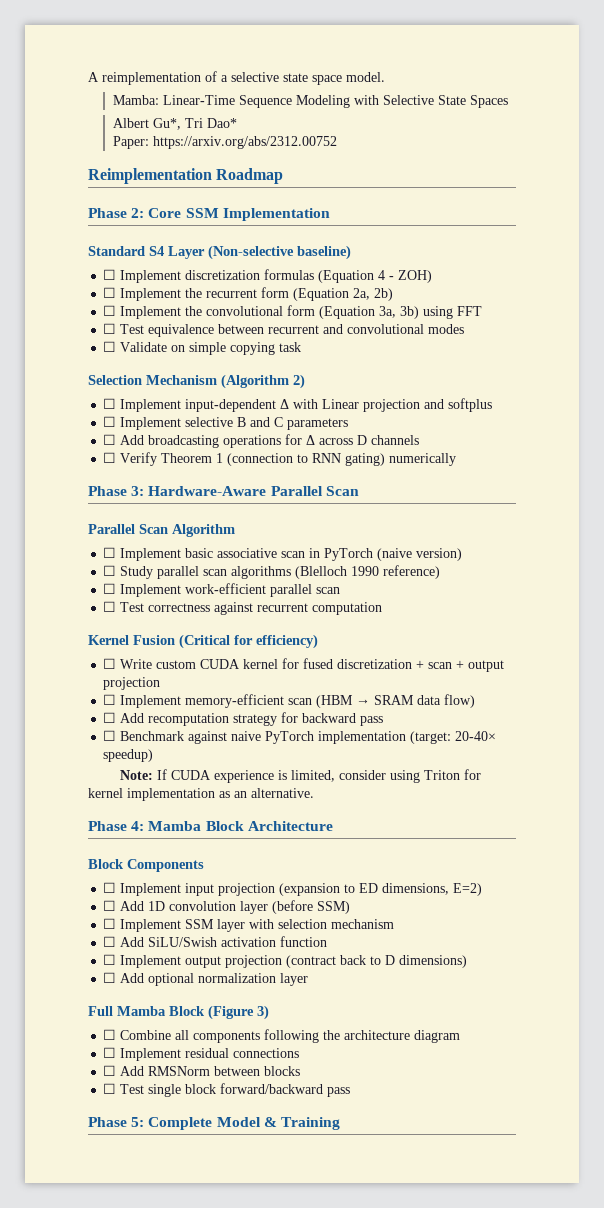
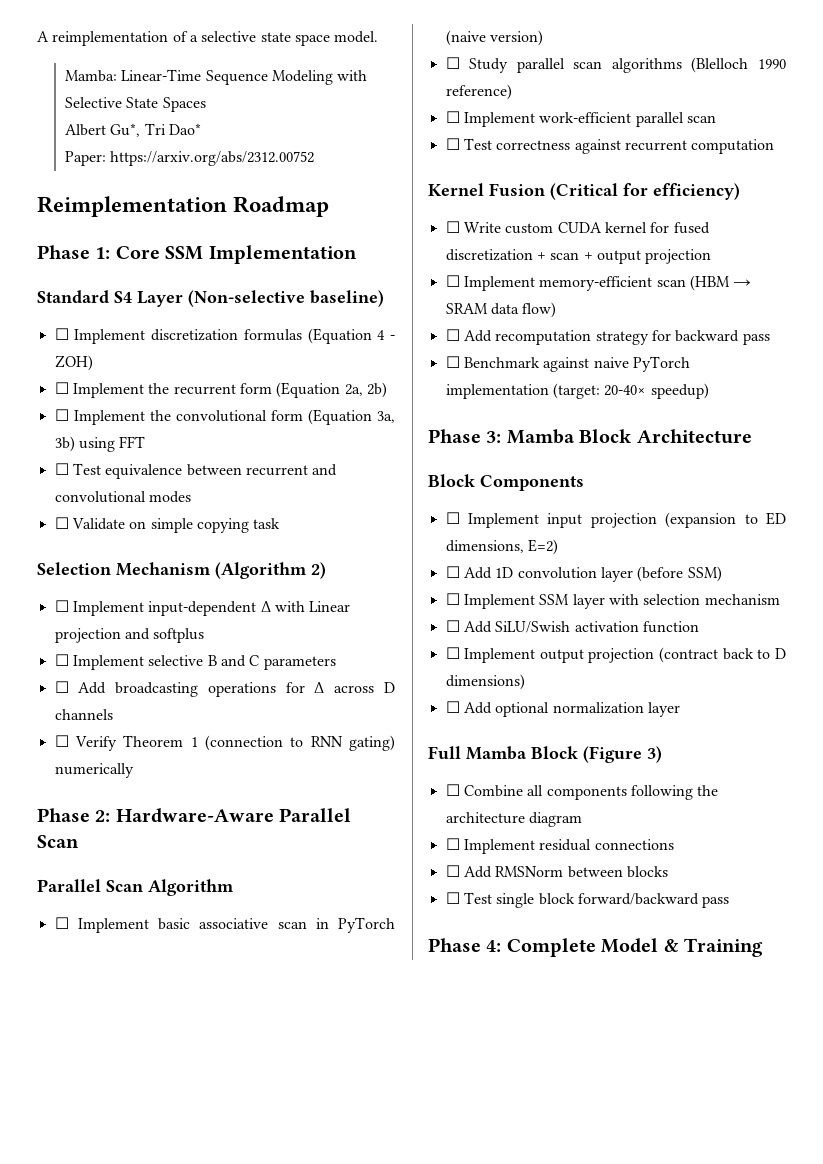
[131,208,145,218] 2: -> [95,247,111,259] 1:
[131,486,145,496] 3: -> [95,810,111,822] 2:
[120,769,482,783] [88,788,314,801] [88,821,145,831] // Note: If CUDA experience is limited, consider using Triton for kernel implementation as an alternative. // Phase 4: -> [428,429,502,443] // Phase 3:
[131,1117,145,1127] 5: -> [486,940,502,952] 4:

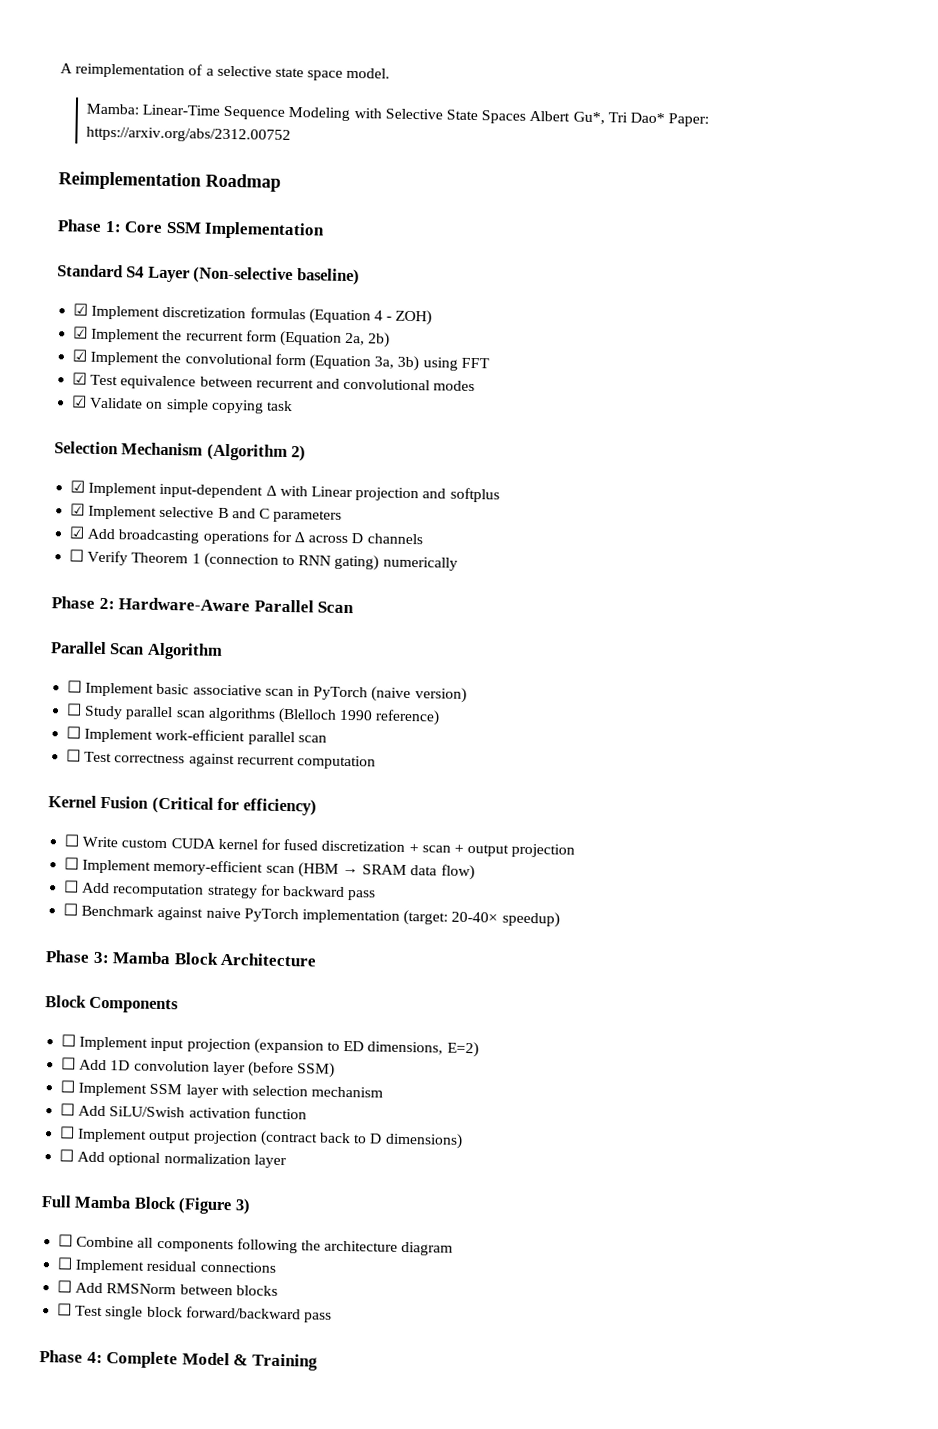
(206, 104) // -> (527, 117) none
(202, 129) // -> (665, 118) none
[54,328,69,340] ☐ -> [73,303,89,316] ☑
[54,382,69,394] ☐ -> [73,326,89,339] ☑
[54,409,69,421] ☐ -> [72,349,88,362] ☑
[54,463,69,475] ☐ -> [72,372,88,385] ☑
[54,517,69,529] ☐ -> [71,395,88,408] ☑
[54,600,69,612] ☐ -> [70,480,86,493] ☑
[54,654,69,666] ☐ -> [70,503,86,516] ☑
[54,681,69,693] ☐ -> [69,526,86,539] ☑

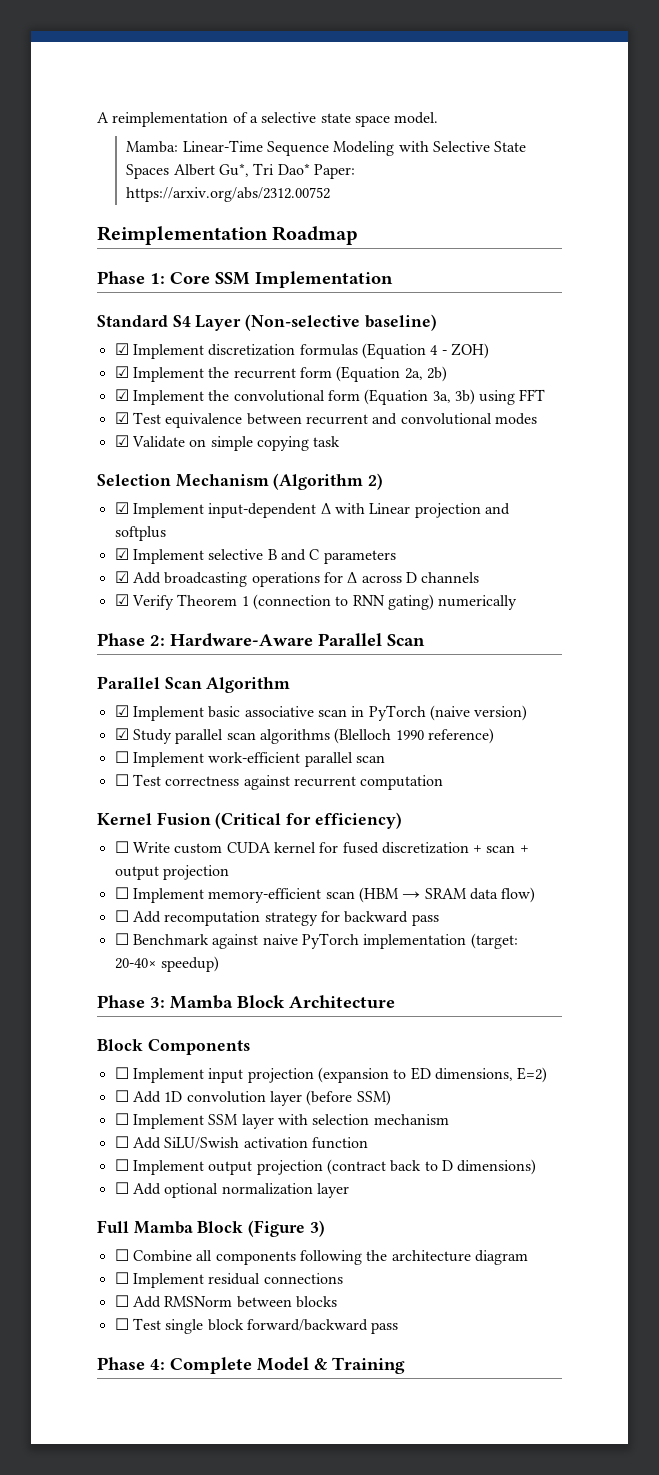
[69,549,85,562] ☐ -> [114,594,129,606] ☑
[67,680,83,693] ☐ -> [114,705,129,717] ☑
[66,703,83,716] ☐ -> [114,728,129,740] ☑

